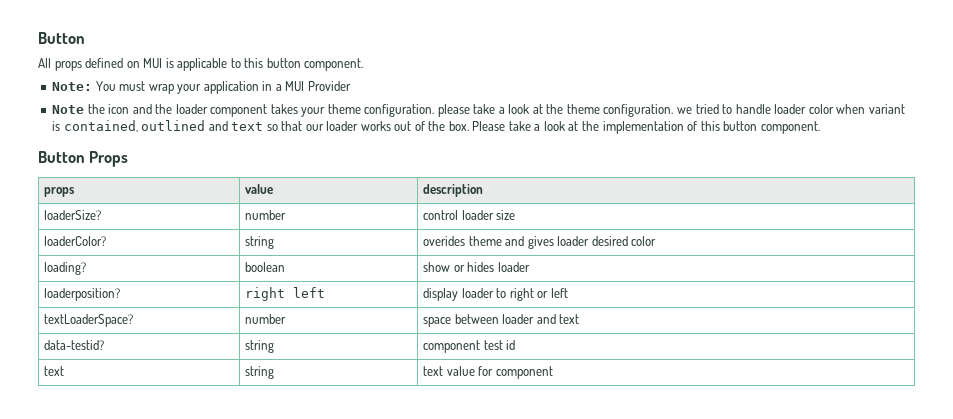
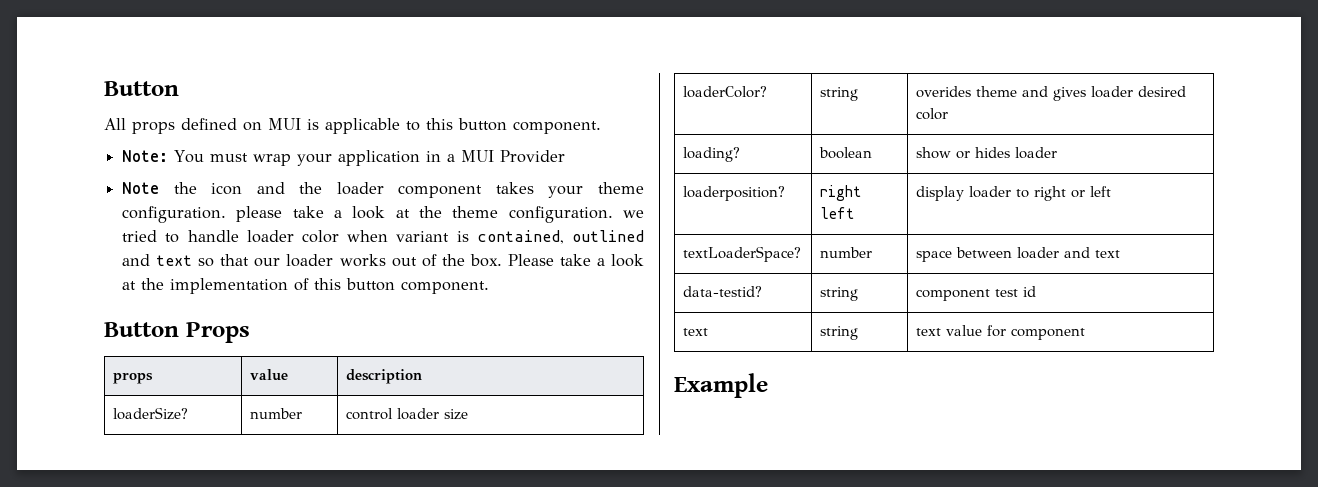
(553, 372) none -> [674,373,768,398] // Example

